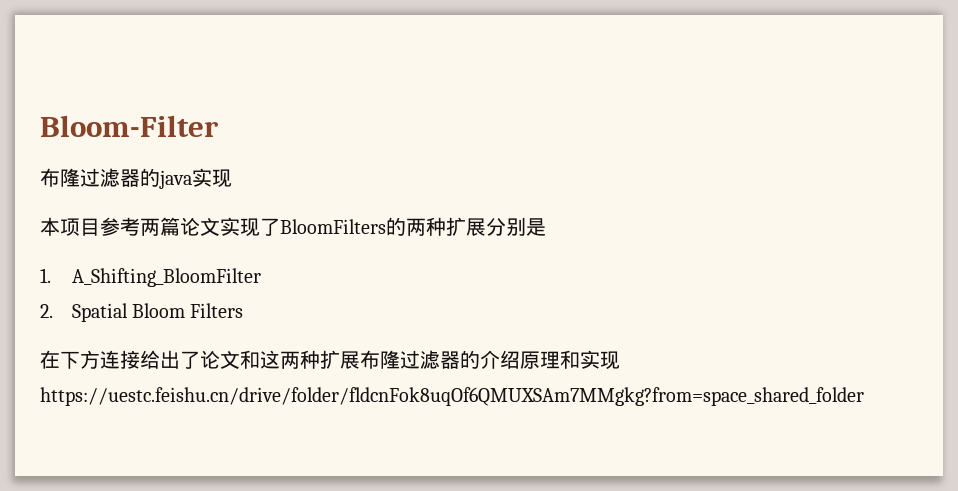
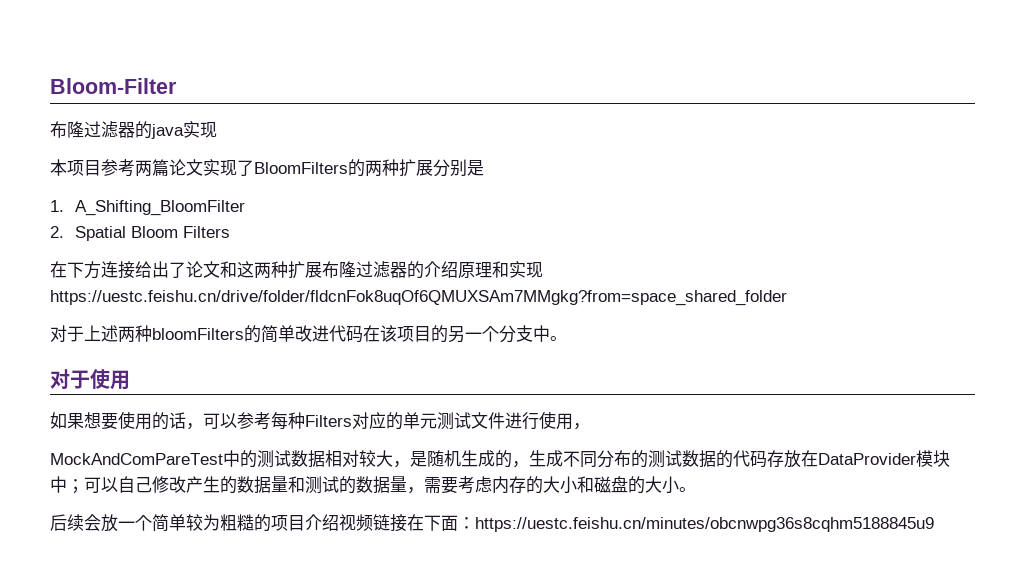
(864, 396) none -> [50,325,567,343] [50,369,130,390] [50,411,590,430] [50,450,950,468] [50,476,696,494] [50,514,934,532] // 对于上述两种bloomFilters的简单改进代码在该项目的另一个分支中。 // 对于使用 // 如果想要使用的话，可以参考每种Filters对应的单元测试文件进行使用， // MockAndComPareTest中的测试数据相对较大，是随机生成的，生成不同分布的测试数据的代码存放在DataProvider模块中；可以自己修改产生的数据量和测试的数据量，需要考虑内存的大小和磁盘的大小。 // 后续会放一个简单较为粗糙的项目介绍视频链接在下面：https://uestc.feishu.cn/minutes/obcnwpg36s8cqhm5188845u9

